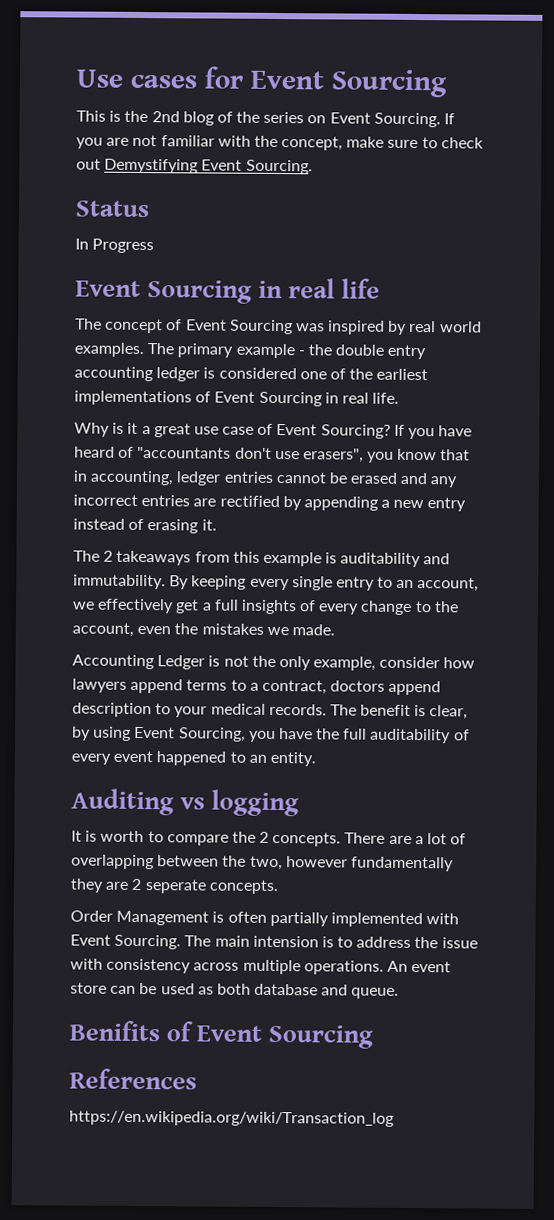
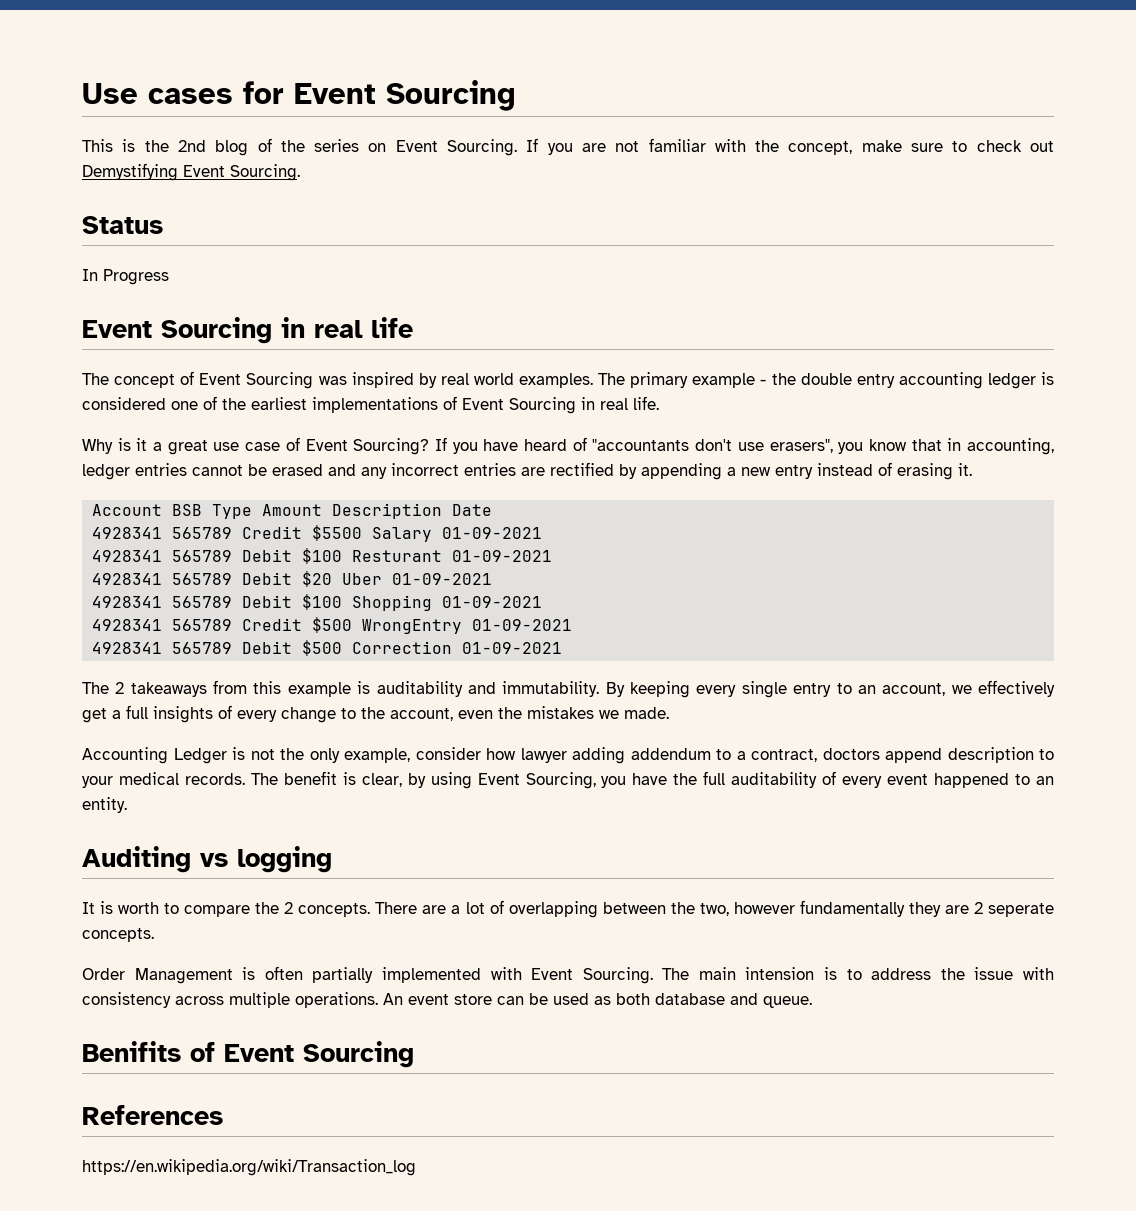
(217, 525) none -> [92,503,493,519] [92,525,543,542] [92,548,553,564] [92,571,493,587] [92,594,543,611] [92,617,573,634] [92,640,563,656] // Account BSB Type Amount Description Date // 4928341 565789 Credit $5500 Salary 01-09-2021 // 4928341 565789 Debit $100 Resturant 01-09-2021 // 4928341 565789 Debit $20 Uber 01-09-2021 // 4928341 565789 Debit $100 Shopping 01-09-2021 // 4928341 565789 Credit $500 WrongEntry 01-09-2021 // 4928341 565789 Debit $500 Correction 01-09-2021
[72,678,228,694] lawyers append terms -> [520,747,711,764] lawyer adding addendum

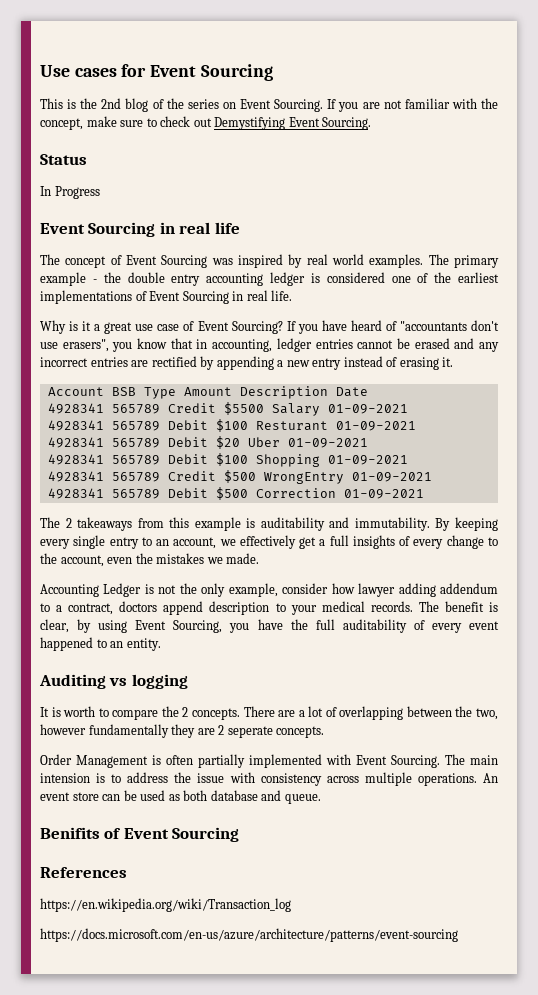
(416, 1167) none -> [40,928,458,942] // https://docs.microsoft.com/en-us/azure/architecture/patterns/event-sourcing

